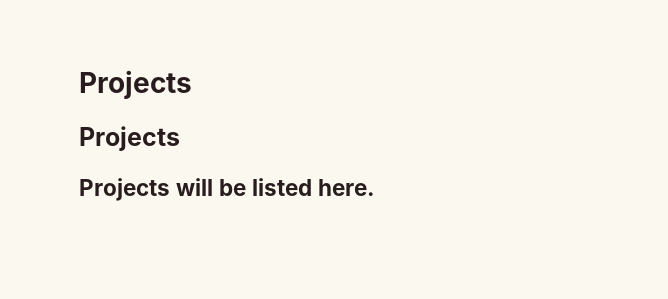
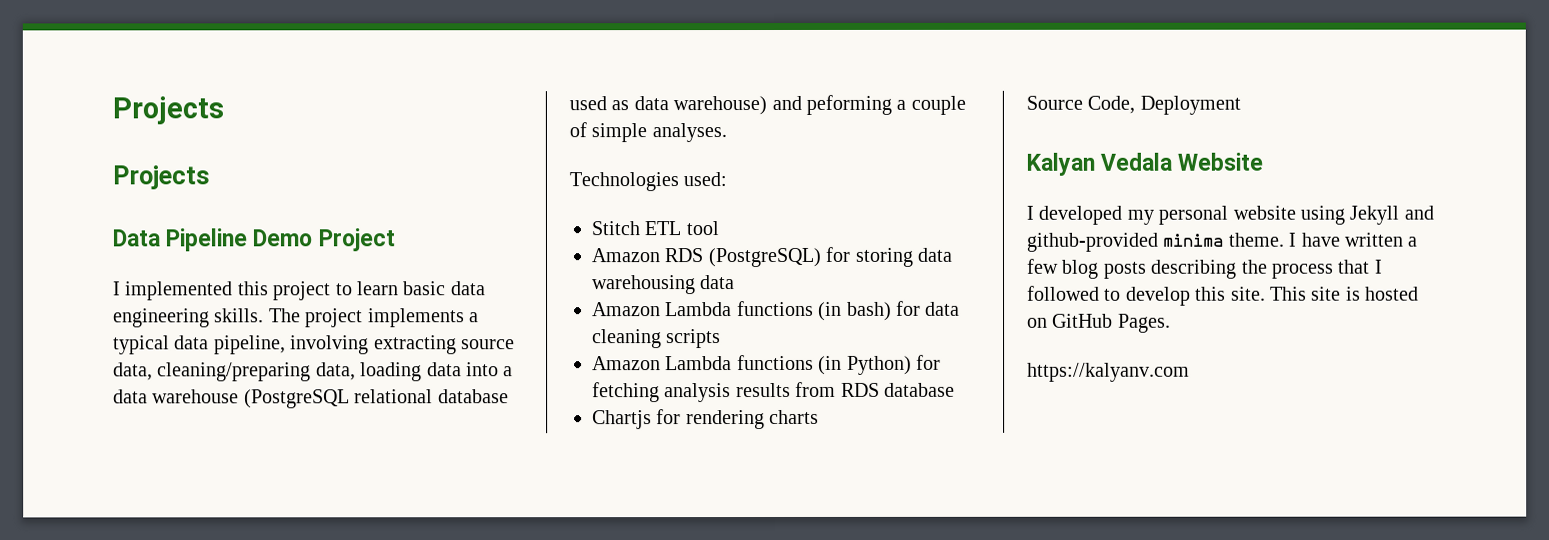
[79,178,376,201] Projects will be listed here. -> [112,228,395,252] [113,281,486,301] [113,308,479,328] [113,335,515,355] [113,362,514,382] [113,389,509,409] [569,94,966,116] [569,122,727,143] [569,172,728,192] [591,221,719,236] [591,246,952,268] [592,275,736,295] [592,300,961,321] [592,329,722,349] [592,354,941,375] [592,381,955,403] [592,409,820,430] [1026,95,1241,115] [1026,152,1264,176] [1026,205,1434,225] [1026,232,1418,252] [1026,258,1383,279] [1027,285,1420,306] [1027,313,1171,333] [1027,362,1190,382] Data Pipeline Demo Project // I implemented this project to learn basic data engineering skills. The project implements a typical data pipeline, involving extracting source data, cleaning/preparing data, loading data into a data warehouse (PostgreSQL relational database used as data warehouse) and peforming a couple of simple analyses. // Technologies used: // Stitch ETL tool // Amazon RDS (PostgreSQL) for storing data warehousing data // Amazon Lambda functions (in bash) for data cleaning scripts // Amazon Lambda functions (in Python) for fetching analysis results from RDS database // Chartjs for rendering charts // Source Code, Deployment // Kalyan Vedala Website // I developed my personal website using Jekyll and github-provided minima theme. I have written a few blog posts describing the process that I followed to develop this site. This site is hosted on GitHub Pages. // https://kalyanv.com

